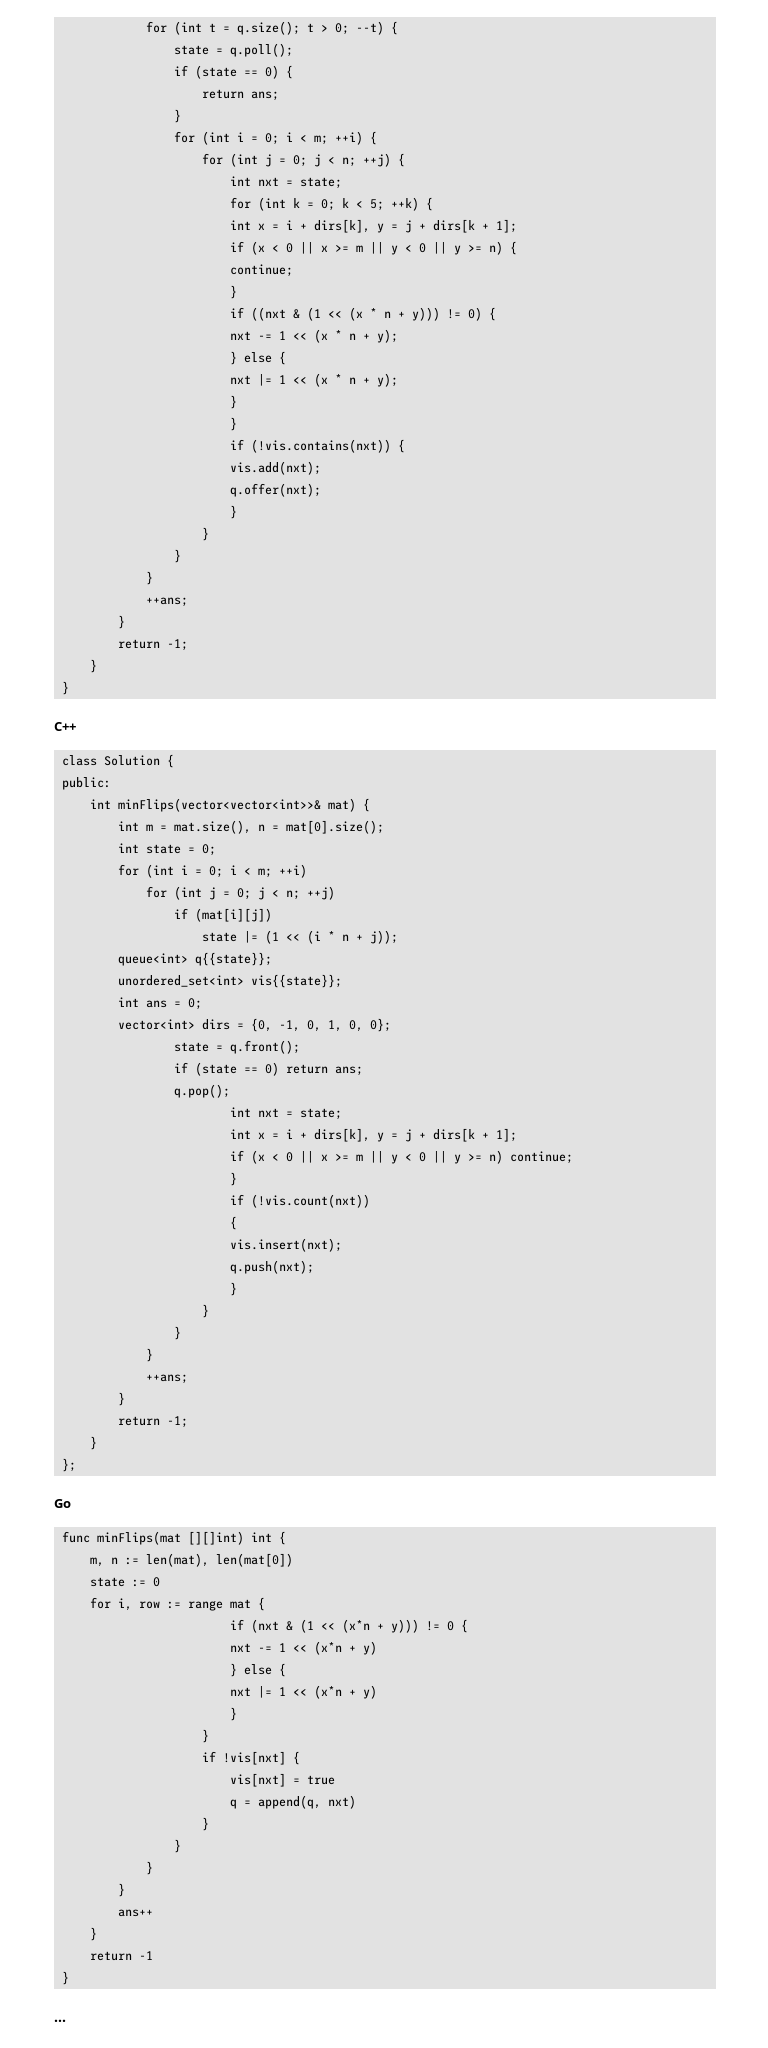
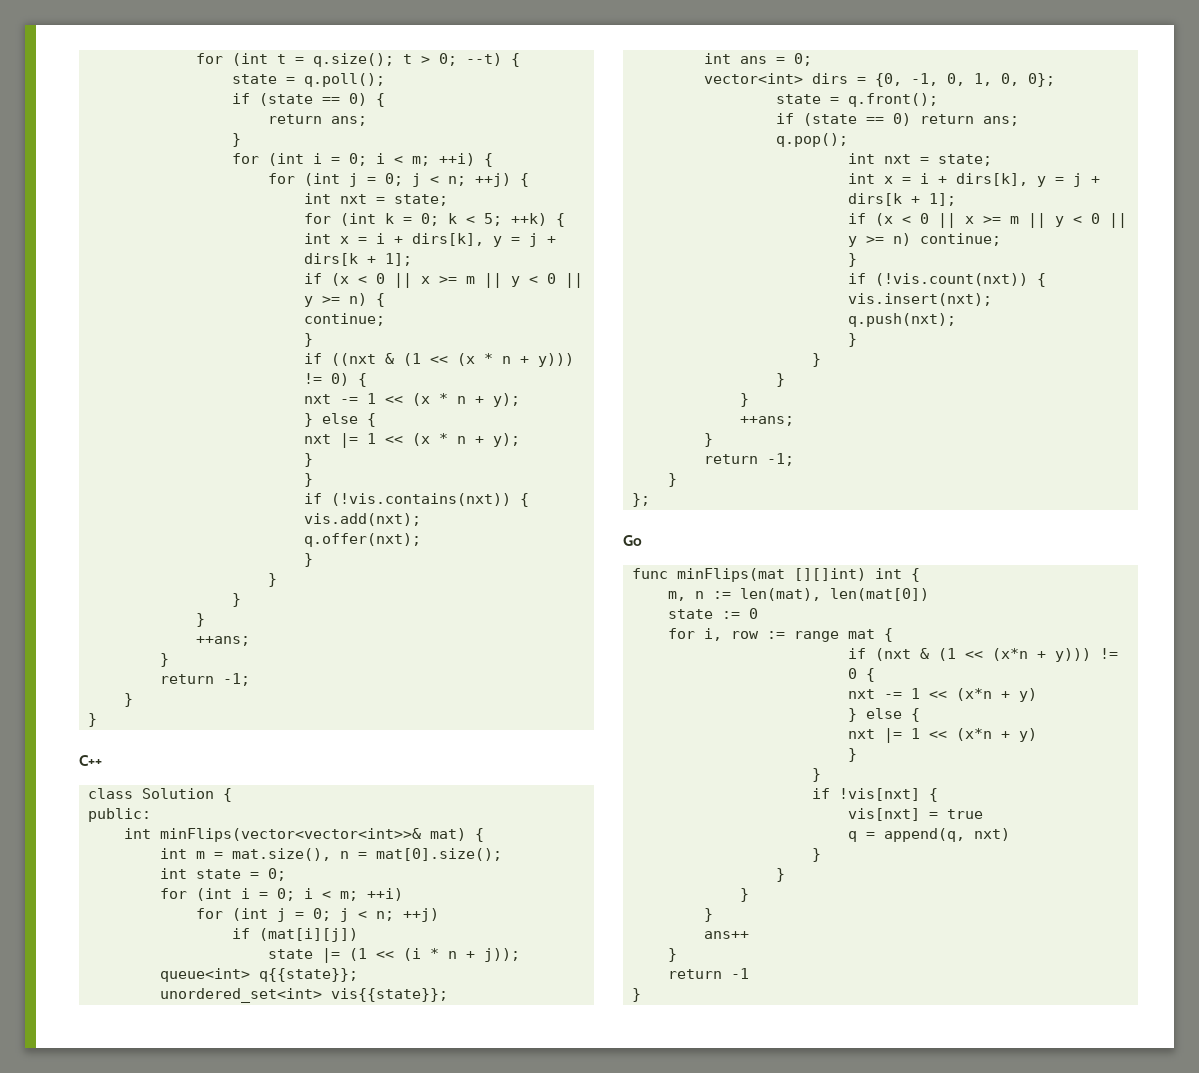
(370, 1201) // -> (1029, 279) none
[54,2019,66,2022] // ... -> (642, 995) none

